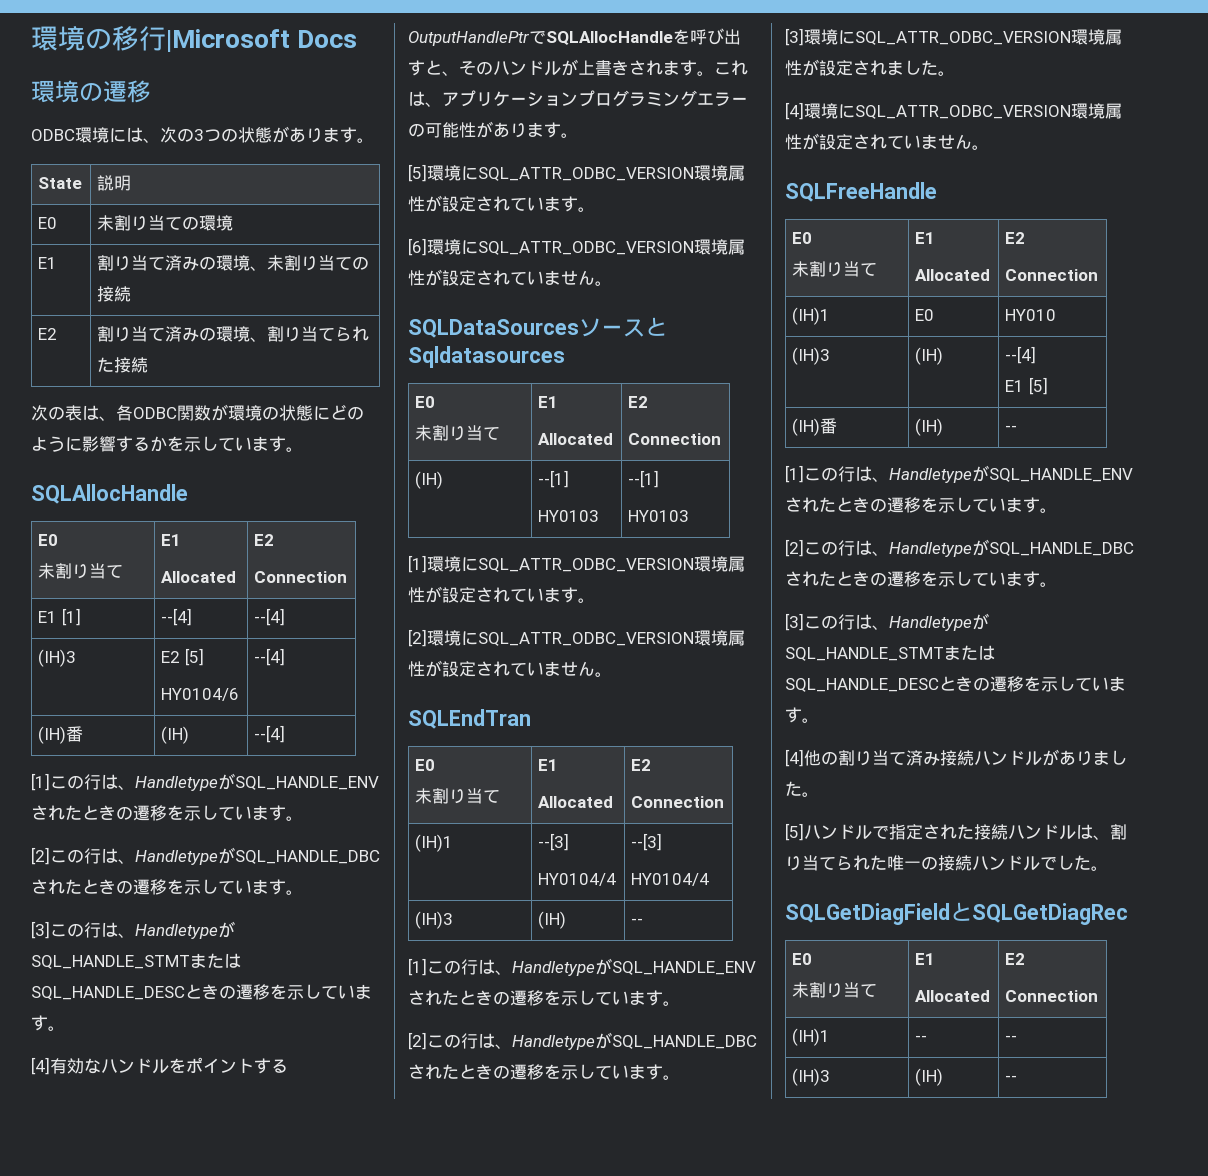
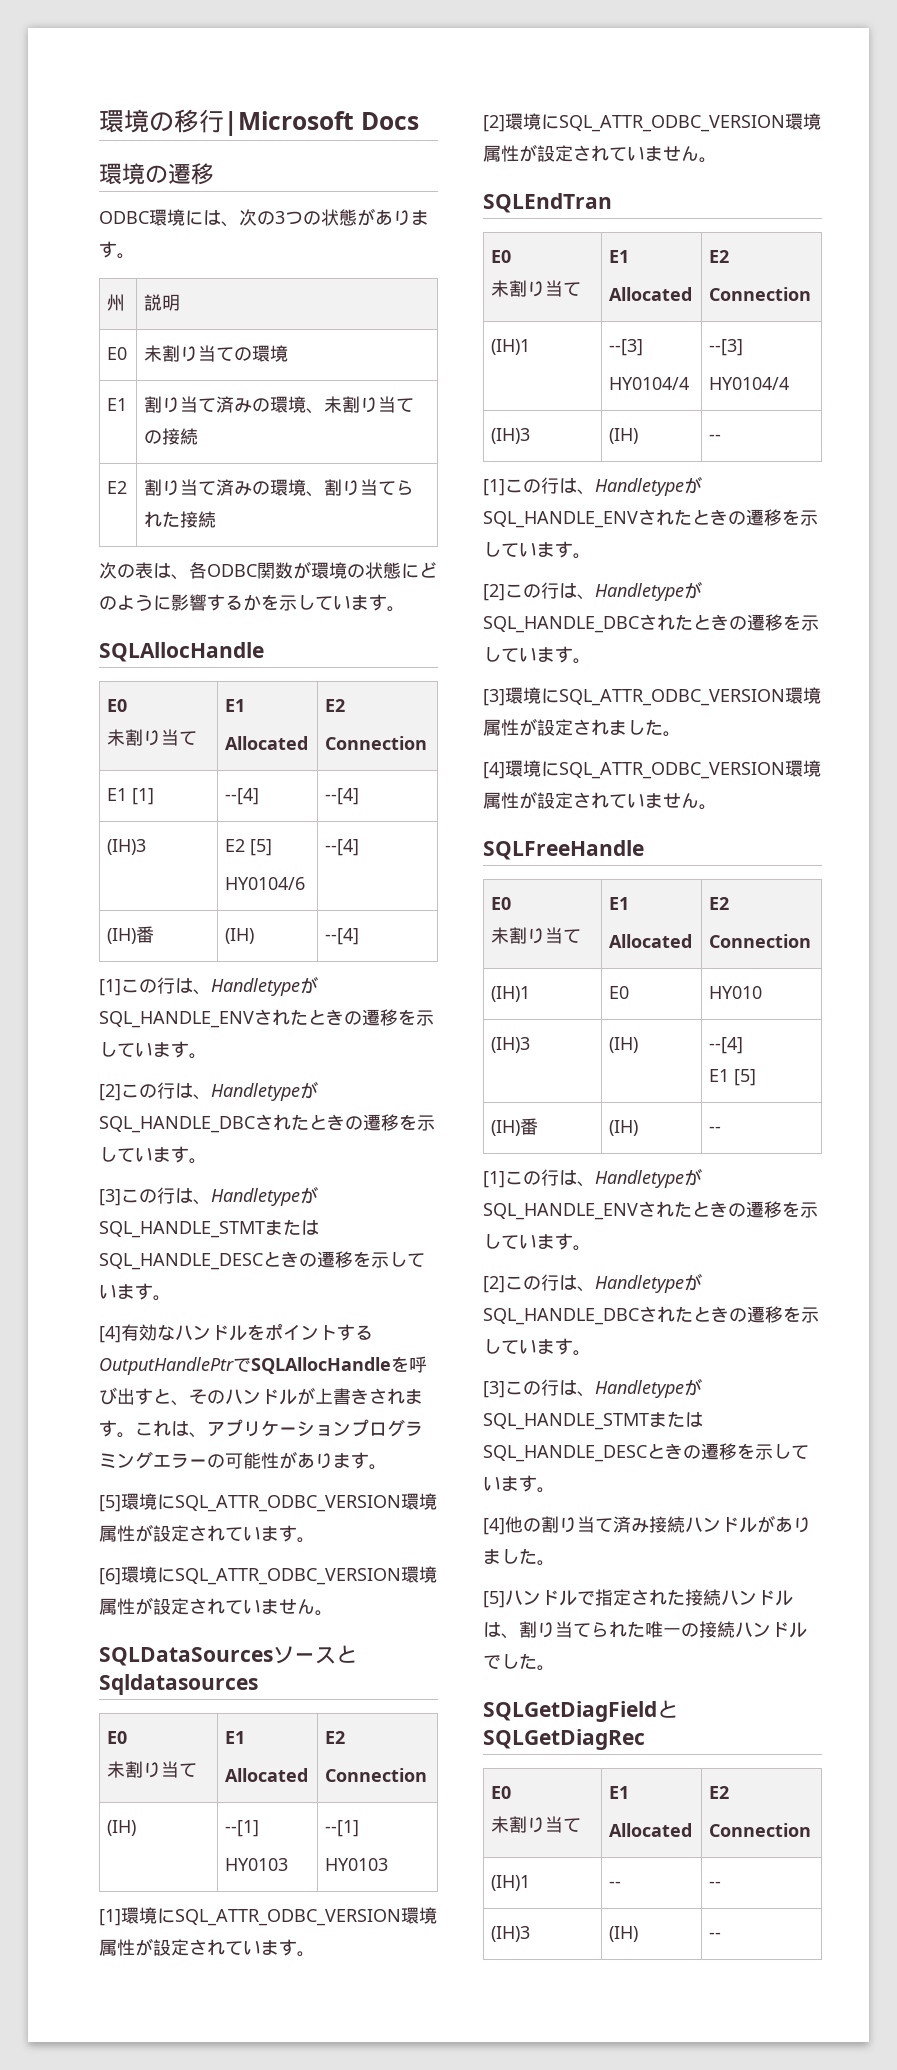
[38,177,83,189] State -> [107,294,126,311] 州

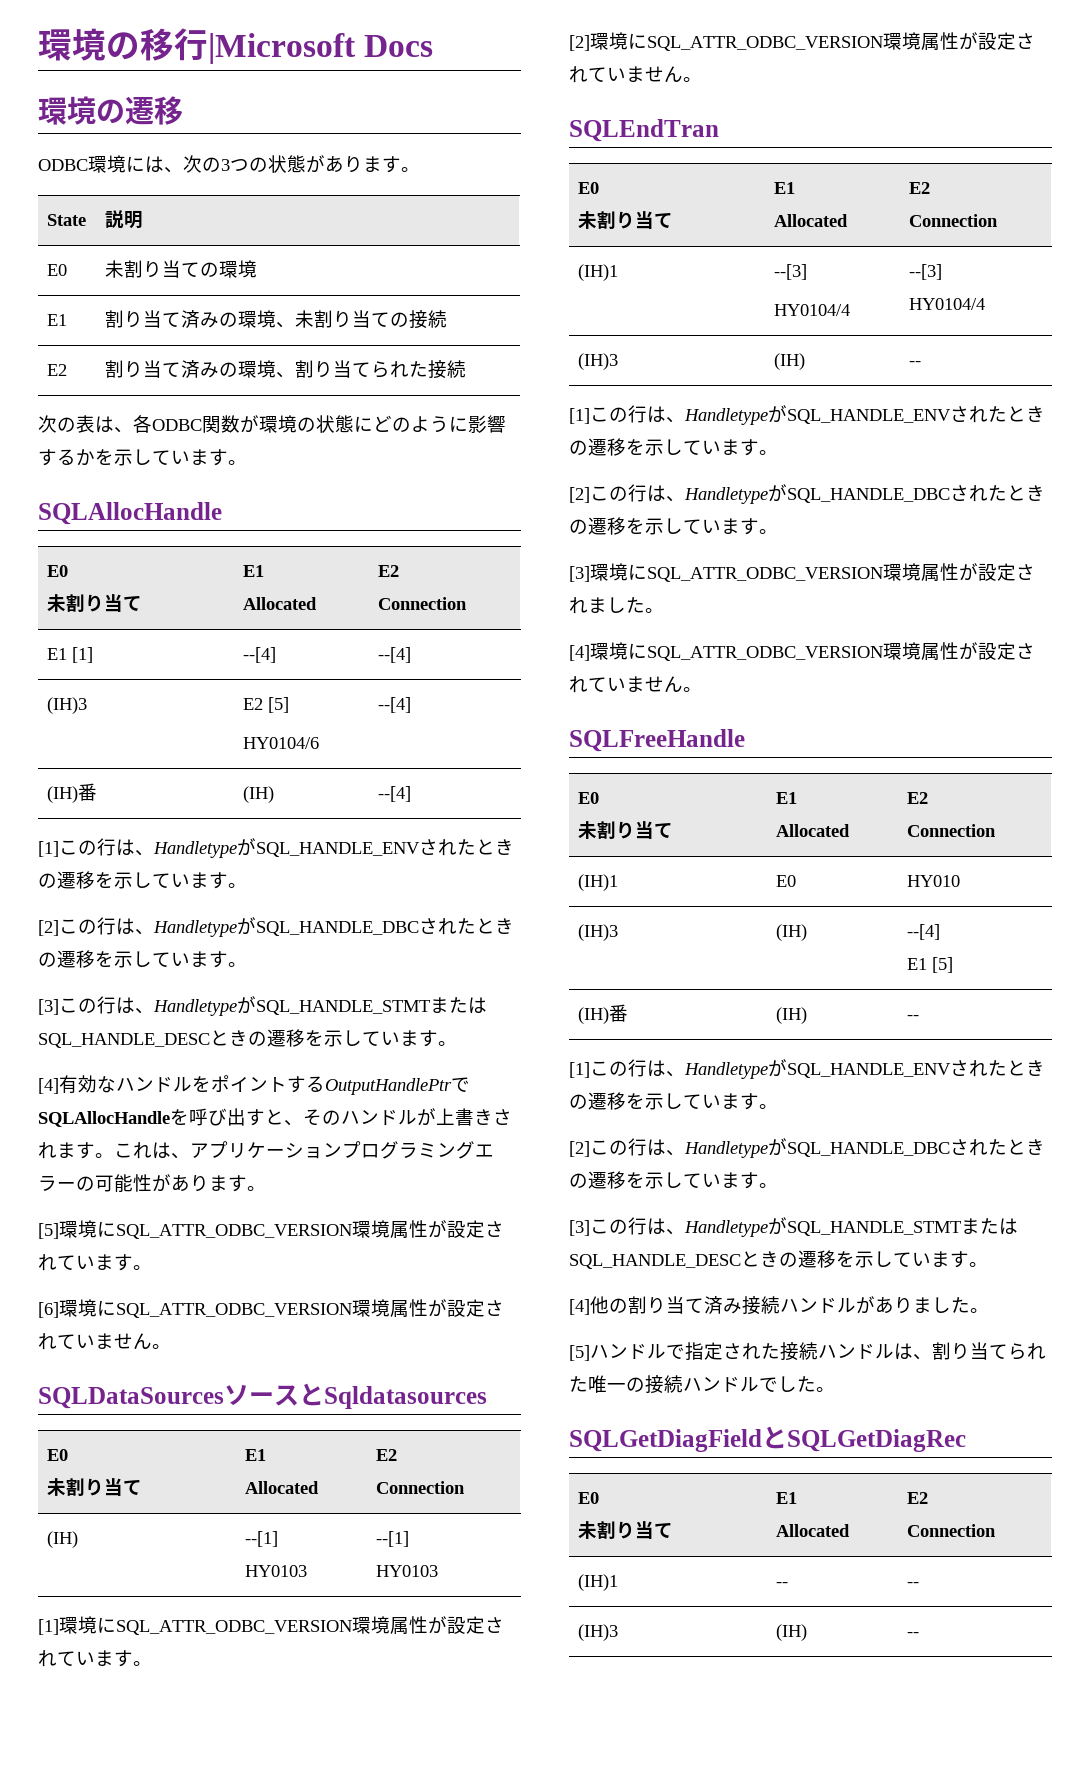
[107,294,126,311] 州 -> [47,214,87,226] State

